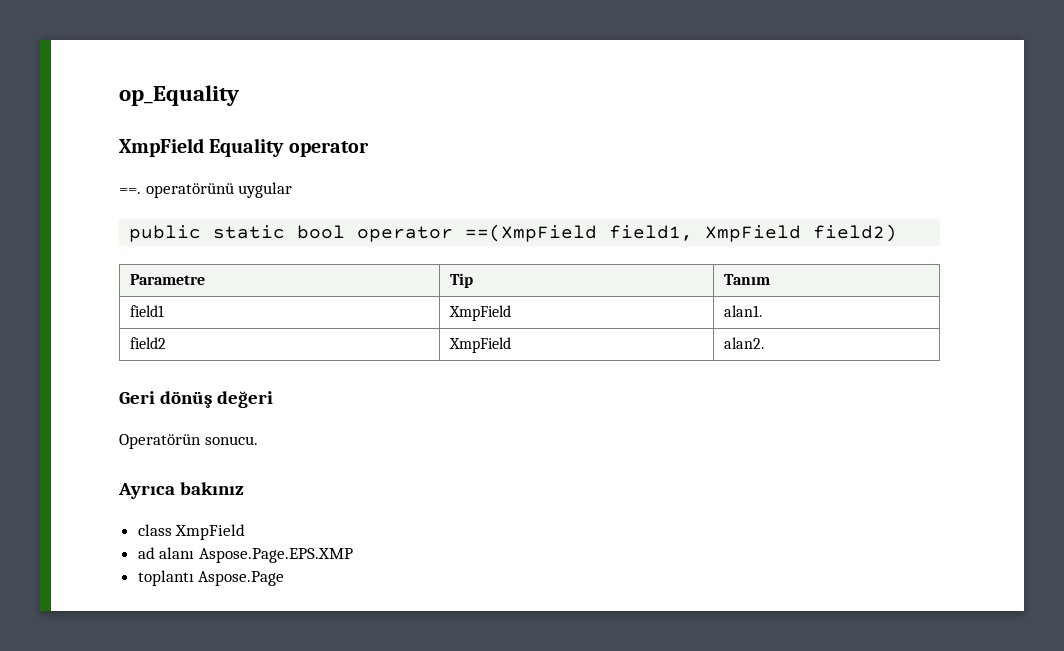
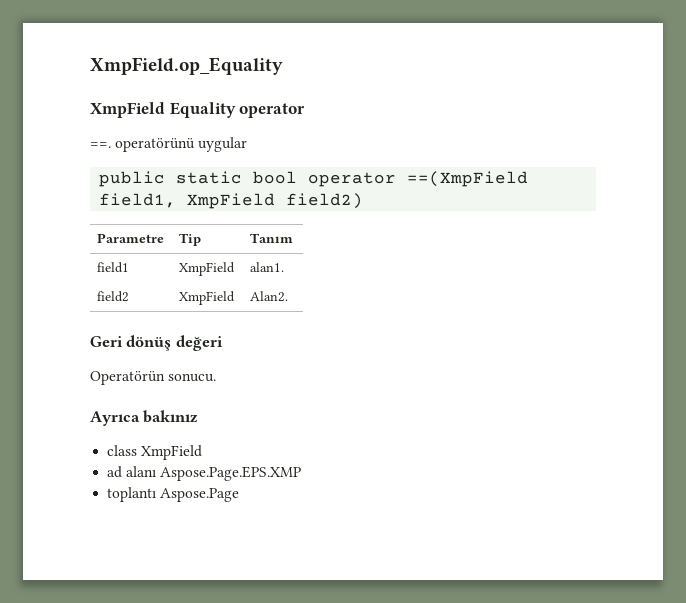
[119,85,239,106] op_Equality -> [90,57,283,75] XmpField.op_Equality
[723,337,764,349] alan2. -> [250,291,289,302] Alan2.

